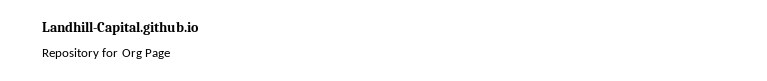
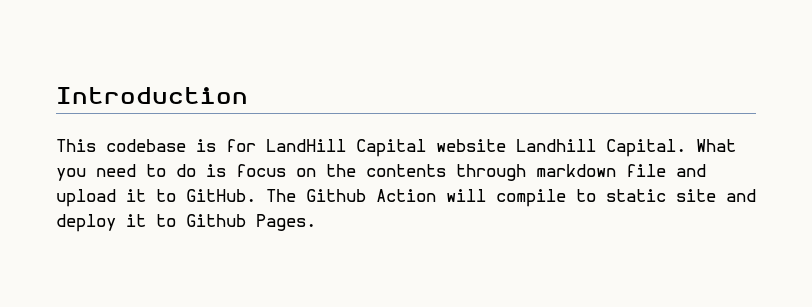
[42,21,199,35] [42,48,171,59] Landhill-Capital.github.io // Repository for Org Page -> [56,87,248,104] [56,139,736,157] [56,164,706,181] [56,189,756,207] [56,214,316,232] Introduction // This codebase is for LandHill Capital website Landhill Capital. What you need to do is focus on the contents through markdown file and upload it to GitHub. The Github Action will compile to static site and deploy it to Github Pages.

